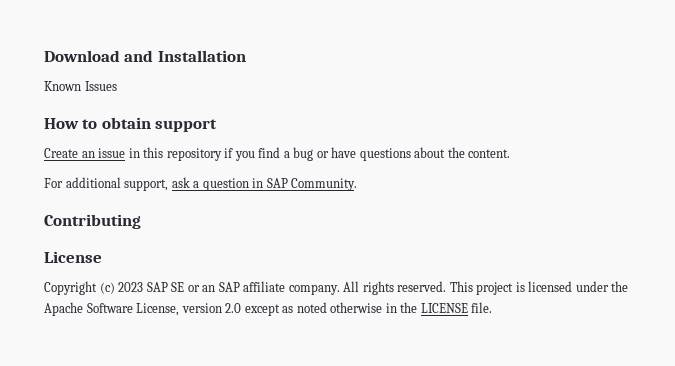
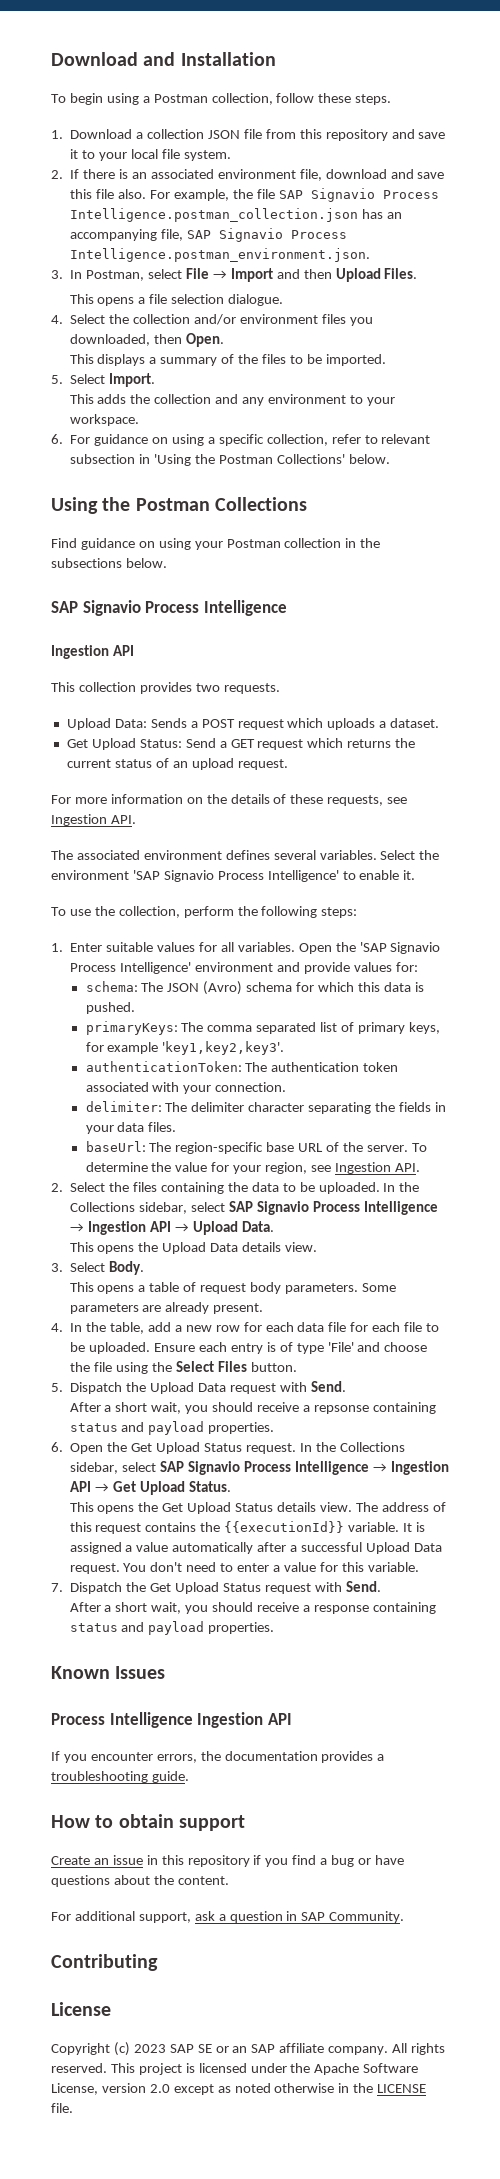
[44,81,117,91] Known Issues -> [51,93,392,105] [51,129,446,141] [70,149,231,161] [51,169,445,181] [70,188,439,202] [70,208,403,222] [70,228,348,242] [70,248,371,262] [51,268,418,282] [69,294,284,306] [51,314,373,326] [70,333,225,347] [69,354,386,366] [51,373,156,387] [69,394,395,406] [69,414,139,426] [51,434,431,446] [70,454,390,466] [51,497,307,514] [51,538,381,550] [51,558,167,568] [51,600,287,616] [51,645,134,659] [51,682,280,694] [66,718,440,730] [66,738,416,750] [66,758,288,770] [51,794,408,806] [51,814,136,826] [51,850,440,860] [51,870,416,882] [51,906,358,918] [51,942,441,954] [70,962,418,974] [85,981,424,995] [85,1002,135,1014] [85,1021,440,1035] [85,1041,285,1055] [85,1061,399,1072] [85,1082,287,1094] [85,1101,446,1114] [85,1122,177,1134] [85,1141,427,1154] [85,1162,420,1174] [51,1182,420,1194] [70,1201,438,1215] [70,1221,274,1235] [69,1242,318,1254] [51,1261,145,1275] [69,1282,396,1294] [69,1302,264,1314] [51,1322,440,1334] [70,1342,428,1354] [70,1361,297,1374] [51,1381,346,1394] [69,1402,436,1414] [69,1421,275,1435] [51,1442,405,1454] [70,1461,449,1475] [70,1481,231,1495] [69,1502,446,1514] [69,1521,425,1534] [69,1542,442,1554] [69,1562,419,1574] [51,1581,381,1594] [69,1602,436,1614] [69,1621,275,1635] [51,1666,166,1679] [51,1712,292,1728] [51,1751,385,1763] [51,1771,189,1783] To begin using a Postman collection, follow these steps. // 1. Download a collection JSON file from this repository and save it to your local file system. // 2. If there is an associated environment file, download and save this file also. For example, the file SAP Signavio Process Intelligence.postman_collection.json has an accompanying file, SAP Signavio Process Intelligence.postman_environment.json. // 3. In Postman, select File → Import and then Upload Files. // This opens a file selection dialogue. // 4. Select the collection and/or environment files you downloaded, then Open. // This displays a summary of the files to be imported. // 5. Select Import. // This adds the collection and any environment to your workspace. // 6. For guidance on using a specific collection, refer to relevant subsection in 'Using the Postman Collections' below. // Using the Postman Collections // Find guidance on using your Postman collection in the subsections below. // SAP Signavio Process Intelligence // Ingestion API // This collection provides two requests. // Upload Data: Sends a POST request which uploads a dataset. // Get Upload Status: Send a GET request which returns the current status of an upload request. // For more information on the details of these requests, see Ingestion API. // The associated environment defines several variables. Select the environment 'SAP Signavio Process Intelligence' to enable it. // To use the collection, perform the following steps: // 1. Enter suitable values for all variables. Open the 'SAP Signavio Process Intelligence' environment and provide values for: // schema: The JSON (Avro) schema for which this data is pushed. // primaryKeys: The comma separated list of primary keys, for example 'key1,key2,key3'. // authenticationToken: The authentication token associated with your connection. // delimiter: The delimiter character separating the fields in your data files. // baseUrl: The region-specific base URL of the server. To determine the value for your region, see Ingestion API. // 2. Select the files containing the data to be uploaded. In the Collections sidebar, select SAP Signavio Process Intelligence → Ingestion API → Upload Data. // This opens the Upload Data details view. // 3. Select Body. // This opens a table of request body parameters. Some parameters are already present. // 4. In the table, add a new row for each data file for each file to be uploaded. Ensure each entry is of type 'File' and choose the file using the Select Files button. // 5. Dispatch the Upload Data request with Send. // After a short wait, you should receive a repsonse containing status and payload properties. // 6. Open the Get Upload Status request. In the Collections sidebar, select SAP Signavio Process Intelligence → Ingestion API → Get Upload Status. // This opens the Get Upload Status details view. The address of this request contains the {{executionId}} variable. It is assigned a value automatically after a successful Upload Data request. You don't need to enter a value for this variable. // 7. Dispatch the Get Upload Status request with Send. // After a short wait, you should receive a response containing status and payload properties. // Known Issues // Process Intelligence Ingestion API // If you encounter errors, the documentation provides a troubleshooting guide.

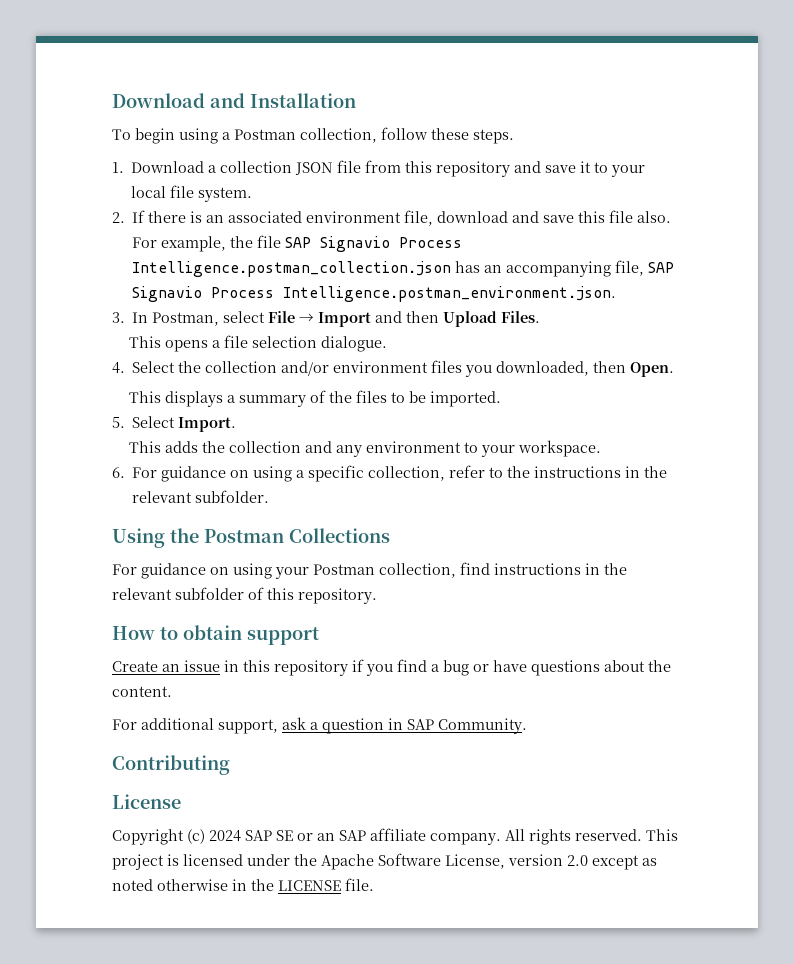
[381,434,431,444] [70,454,390,466] relevant subsection in 'Using the Postman Collections' below. -> [507,466,668,478] [132,490,270,503] the instructions in the relevant subfolder.
[51,538,77,548] Find -> [112,564,137,575] For
[284,538,381,548] [51,558,167,568] [51,600,287,616] [51,645,134,659] [51,682,280,694] [66,718,440,730] [66,738,416,750] [66,758,288,770] [51,794,408,806] [51,814,136,826] [51,850,440,860] [51,870,416,882] [51,906,358,918] [51,942,441,954] [70,962,418,974] [85,981,424,995] [85,1002,135,1014] [85,1021,440,1035] [85,1041,285,1055] [85,1061,399,1072] [85,1082,287,1094] [85,1101,446,1114] [85,1122,177,1134] [85,1141,427,1154] [85,1162,420,1174] [51,1182,420,1194] [70,1201,438,1215] [70,1221,274,1235] [69,1242,318,1254] [51,1261,145,1275] [69,1282,396,1294] [69,1302,264,1314] [51,1322,440,1334] [70,1342,428,1354] [70,1361,297,1374] [51,1381,346,1394] [69,1402,436,1414] [69,1421,275,1435] [51,1442,405,1454] [70,1461,449,1475] [70,1481,231,1495] [69,1502,446,1514] [69,1521,425,1534] [69,1542,442,1554] [69,1562,419,1574] [51,1581,381,1594] [69,1602,436,1614] [69,1621,275,1635] [51,1666,166,1679] [51,1712,292,1728] [51,1751,385,1763] [51,1771,189,1783] collection in the subsections below. // SAP Signavio Process Intelligence // Ingestion API // This collection provides two requests. // Upload Data: Sends a POST request which uploads a dataset. // Get Upload Status: Send a GET request which returns the current status of an upload request. // For more information on the details of these requests, see Ingestion API. // The associated environment defines several variables. Select the environment 'SAP Signavio Process Intelligence' to enable it. // To use the collection, perform the following steps: // 1. Enter suitable values for all variables. Open the 'SAP Signavio Process Intelligence' environment and provide values for: // schema: The JSON (Avro) schema for which this data is pushed. // primaryKeys: The comma separated list of primary keys, for example 'key1,key2,key3'. // authenticationToken: The authentication token associated with your connection. // delimiter: The delimiter character separating the fields in your data files. // baseUrl: The region-specific base URL of the server. To determine the value for your region, see Ingestion API. // 2. Select the files containing the data to be uploaded. In the Collections sidebar, select SAP Signavio Process Intelligence → Ingestion API → Upload Data. // This opens the Upload Data details view. // 3. Select Body. // This opens a table of request body parameters. Some parameters are already present. // 4. In the table, add a new row for each data file for each file to be uploaded. Ensure each entry is of type 'File' and choose the file using the Select Files button. // 5. Dispatch the Upload Data request with Send. // After a short wait, you should receive a repsonse containing status and payload properties. // 6. Open the Get Upload Status request. In the Collections sidebar, select SAP Signavio Process Intelligence → Ingestion API → Get Upload Status. // This opens the Get Upload Status details view. The address of this request contains the {{executionId}} variable. It is assigned a value automatically after a successful Upload Data request. You don't need to enter a value for this variable. // 7. Dispatch the Get Upload Status request with Send. // After a short wait, you should receive a response containing status and payload properties. // Known Issues // Process Intelligence Ingestion API // If you encounter errors, the documentation provides a troubleshooting guide. -> [379,562,627,578] [112,587,377,604] collection, find instructions in the relevant subfolder of this repository.
[133,2044,166,2053] 2023 -> [209,830,241,842] 2024

